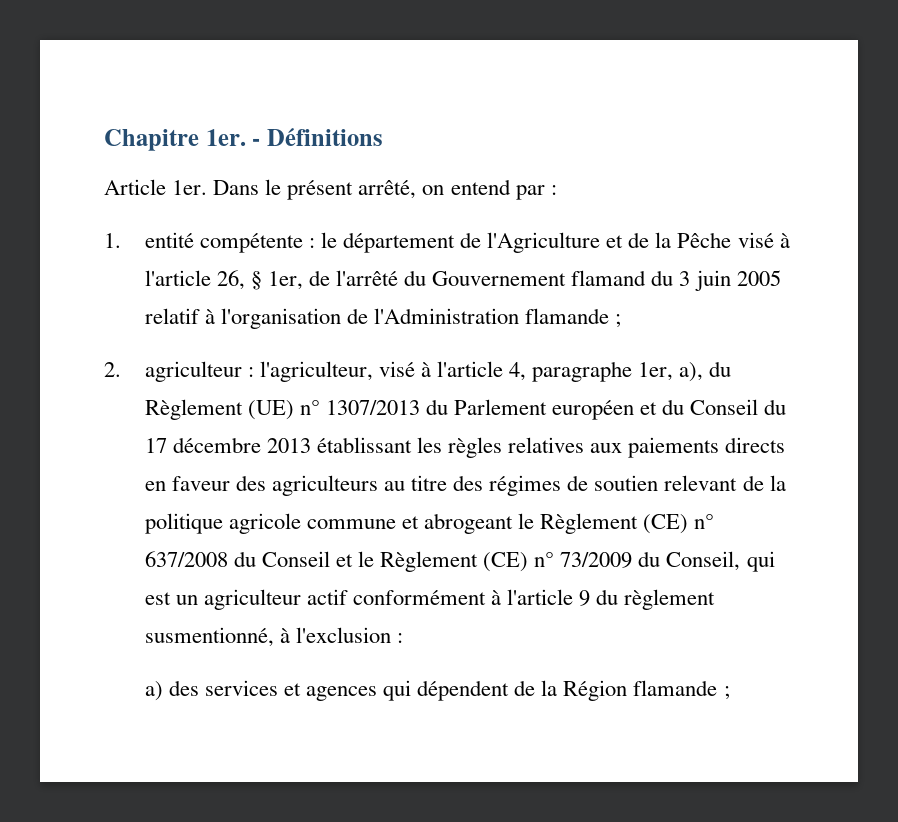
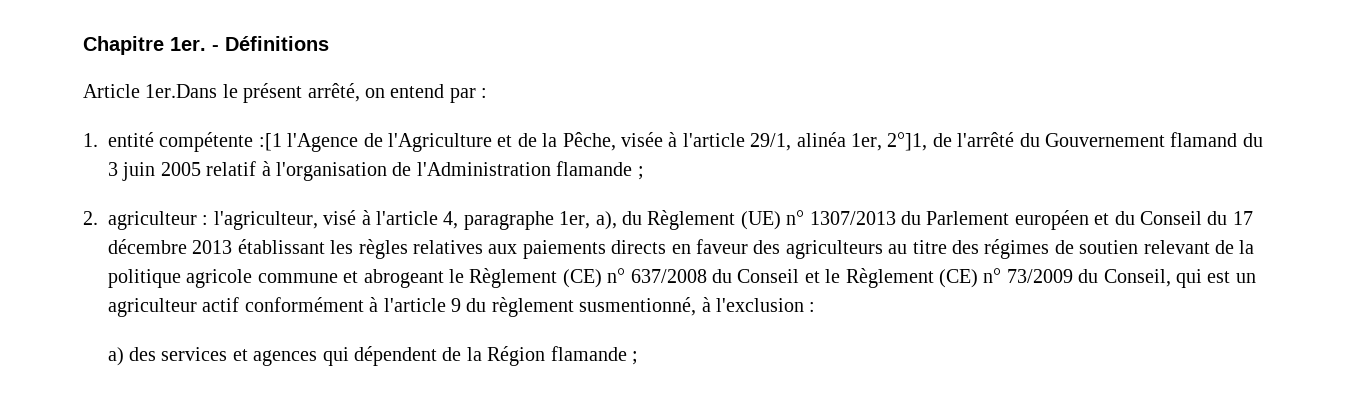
[172,180,260,195] 1er. Dans -> [145,84,218,98] 1er.Dans
[308,232,455,253] : le département -> [258,133,359,152] :[1 l'Agence
[677,232,790,248] [144,270,303,290] Pêche visé à l'article 26, § 1er, -> [562,132,928,151] Pêche, visée à l'article 29/1, alinéa 1er, 2°]1,

